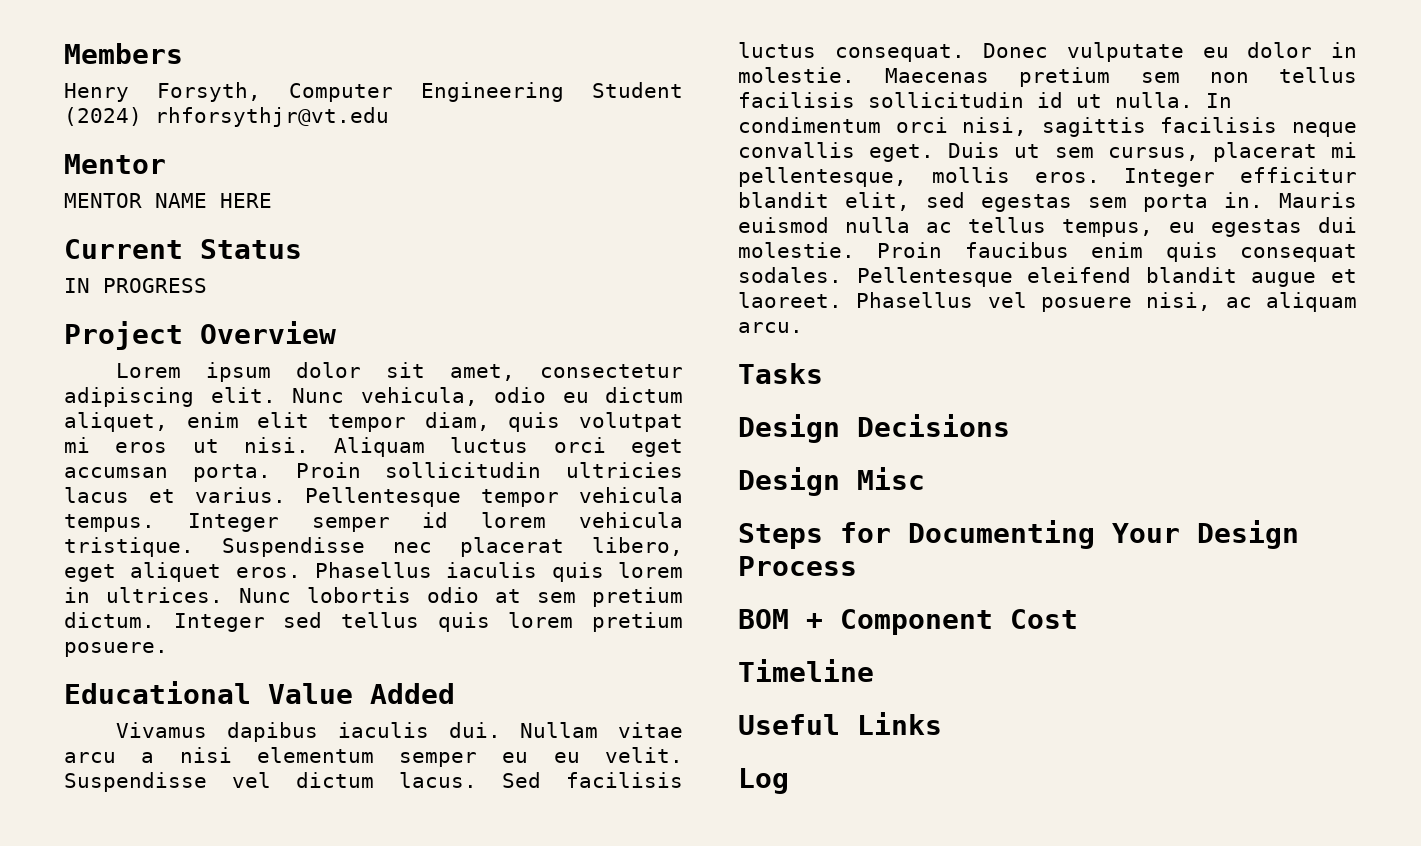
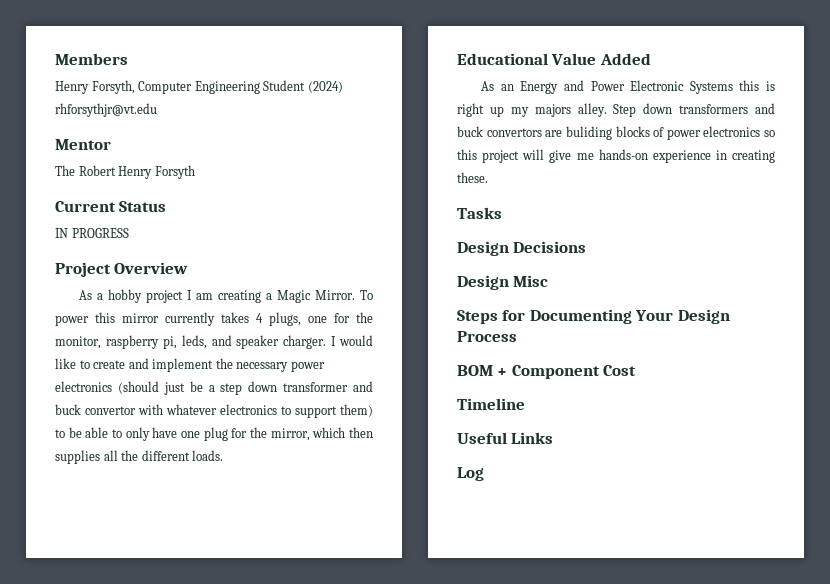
[64,193,272,208] MENTOR NAME HERE -> [55,165,195,179] The Robert Henry Forsyth
[116,362,683,382] [64,387,683,407] [64,412,683,432] [64,437,683,457] [64,462,683,482] [64,487,683,507] [64,512,683,532] [64,537,683,557] [64,562,683,582] [64,587,683,607] [64,612,684,632] [64,642,168,657] [64,681,455,704] [116,722,684,742] [64,747,683,767] [64,772,683,792] [738,42,1357,62] [738,67,1357,87] [738,92,1232,108] [738,117,1357,137] [738,142,1357,162] [738,167,1357,187] [738,192,1357,212] [738,217,1357,237] [738,242,1357,262] [738,267,1357,287] [738,292,1357,312] [738,322,803,333] Lorem ipsum dolor sit amet, consectetur adipiscing elit. Nunc vehicula, odio eu dictum aliquet, enim elit tempor diam, quis volutpat mi eros ut nisi. Aliquam luctus orci eget accumsan porta. Proin sollicitudin ultricies lacus et varius. Pellentesque tempor vehicula tempus. Integer semper id lorem vehicula tristique. Suspendisse nec placerat libero, eget aliquet eros. Phasellus iaculis quis lorem in ultrices. Nunc lobortis odio at sem pretium dictum. Integer sed tellus quis lorem pretium posuere. // Educational Value Added // Vivamus dapibus iaculis dui. Nullam vitae arcu a nisi elementum semper eu eu velit. Suspendisse vel dictum lacus. Sed facilisis luctus consequat. Donec vulputate eu dolor in molestie. Maecenas pretium sem non tellus facilisis sollicitudin id ut nulla. In condimentum orci nisi, sagittis facilisis neque convallis eget. Duis ut sem cursus, placerat mi pellentesque, mollis eros. Integer efficitur blandit elit, sed egestas sem porta in. Mauris euismod nulla ac tellus tempus, eu egestas dui molestie. Proin faucibus enim quis consequat sodales. Pellentesque eleifend blandit augue et laoreet. Phasellus vel posuere nisi, ac aliquam arcu. -> [79,289,373,303] [55,312,373,326] [55,335,373,349] [55,358,325,372] [55,381,373,395] [55,404,373,418] [55,427,373,441] [55,450,224,464] [457,53,651,65] [481,80,775,94] [457,103,775,117] [457,126,775,140] [457,149,775,163] [457,172,488,183] As a hobby project I am creating a Magic Mirror. To power this mirror currently takes 4 plugs, one for the monitor, raspberry pi, leds, and speaker charger. I would like to create and implement the necessary power electronics (should just be a step down transformer and buck convertor with whatever electronics to support them) to be able to only have one plug for the mirror, which then supplies all the different loads. // Educational Value Added // As an Energy and Power Electronic Systems this is right up my majors alley. Step down transformers and buck convertors are buliding blocks of power electronics so this project will give me hands-on experience in creating these.

